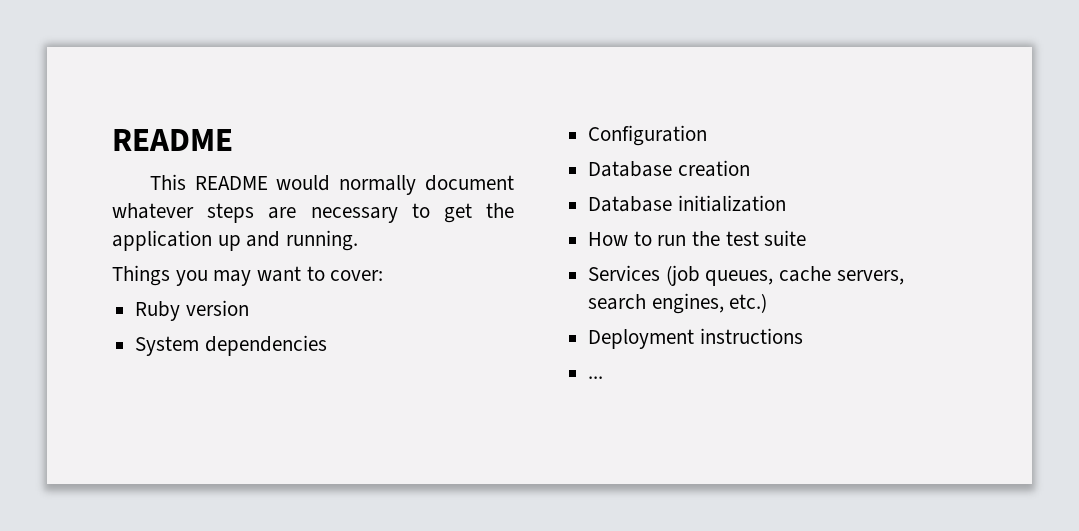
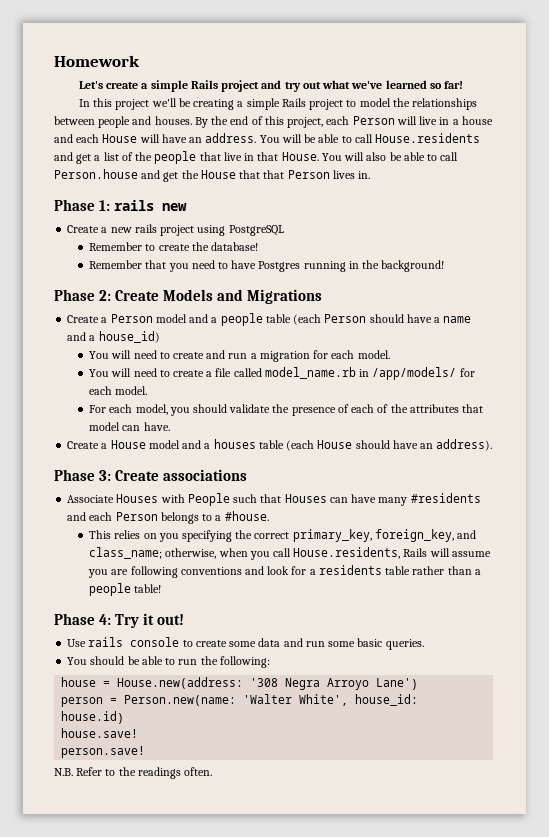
[112,129,233,151] [149,174,514,195] [112,203,514,223] [112,230,359,251] [112,265,384,286] [135,300,249,321] [135,335,327,356] [588,125,708,146] [588,160,750,177] [588,195,786,212] [588,230,807,246] [588,265,904,286] [588,293,768,314] [588,328,803,349] [588,376,604,379] README // This README would normally document whatever steps are necessary to get the application up and running. // Things you may want to cover: // Ruby version // System dependencies // Configuration // Database creation // Database initialization // How to run the test suite // Services (job queues, cache servers, search engines, etc.) // Deployment instructions // ... -> [54,55,140,67] [78,80,464,92] [78,98,478,110] [54,116,493,128] [54,133,481,143] [54,151,459,164] [54,169,371,182] [54,199,188,211] [67,224,284,236] [89,242,258,251] [89,260,445,272] [54,289,323,304] [67,313,472,326] [67,331,160,343] [89,350,390,362] [89,367,475,380] [89,386,148,395] [89,404,484,416] [89,422,170,431] [67,439,493,451] [54,469,248,481] [67,493,481,506] [67,511,269,524] [89,529,477,542] [89,547,491,560] [88,565,481,578] [89,583,162,596] [54,613,185,628] [67,637,424,650] [67,656,270,668] [61,677,419,690] [61,694,419,707] [61,711,125,724] [61,728,139,738] [61,746,146,758] [54,767,213,779] Homework // Let's create a simple Rails project and try out what we've learned so far! // In this project we'll be creating a simple Rails project to model the relationships between people and houses. By the end of this project, each Person will live in a house and each House will have an address. You will be able to call House.residents and get a list of the people that live in that House. You will also be able to call Person.house and get the House that that Person lives in. // Phase 1: rails new // Create a new rails project using PostgreSQL // Remember to create the database! // Remember that you need to have Postgres running in the background! // Phase 2: Create Models and Migrations // Create a Person model and a people table (each Person should have a name and a house_id) // You will need to create and run a migration for each model. // You will need to create a file called model_name.rb in /app/models/ for each model. // For each model, you should validate the presence of each of the attributes that model can have. // Create a House model and a houses table (each House should have an address). // Phase 3: Create associations // Associate Houses with People such that Houses can have many #residents and each Person belongs to a #house. // This relies on you specifying the correct primary_key, foreign_key, and class_name; otherwise, when you call House.residents, Rails will assume you are following conventions and look for a residents table rather than a people table! // Phase 4: Try it out! // Use rails console to create some data and run some basic queries. // You should be able to run the following: // house = House.new(address: '308 Negra Arroyo Lane') // person = Person.new(name: 'Walter White', house_id: house.id) // house.save! // person.save! // N.B. Refer to the readings often.

